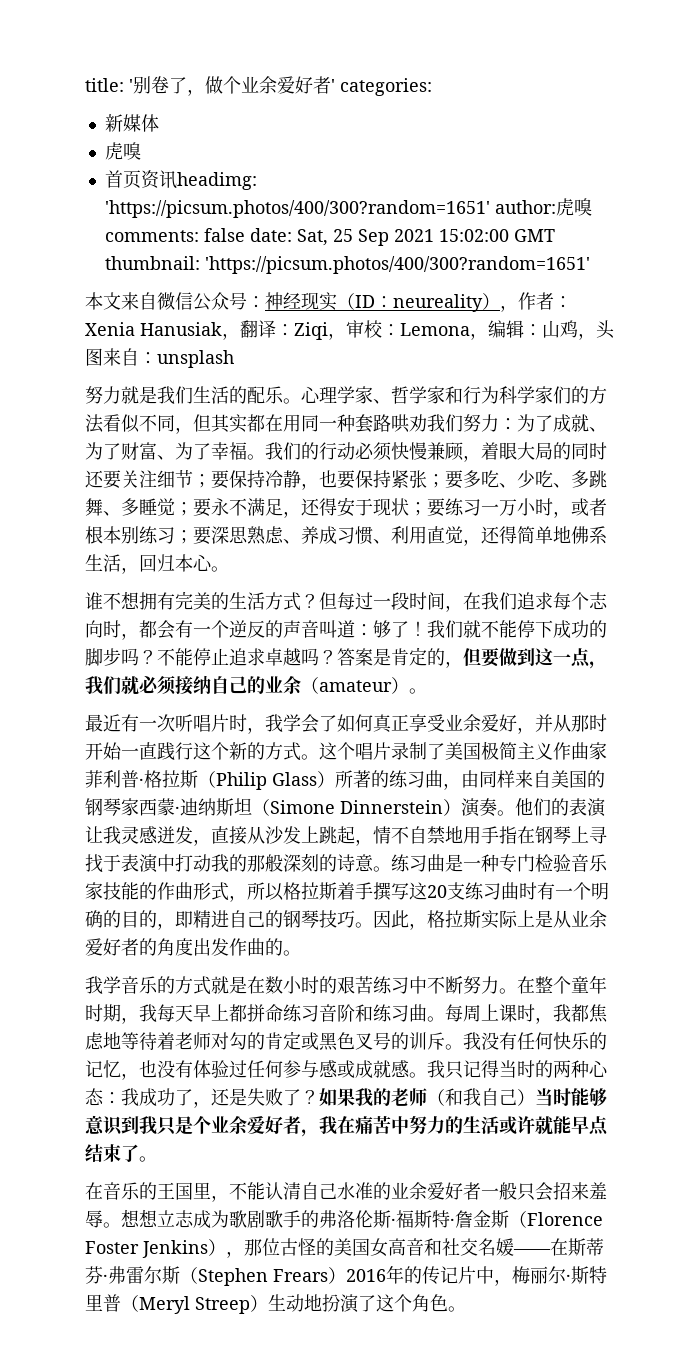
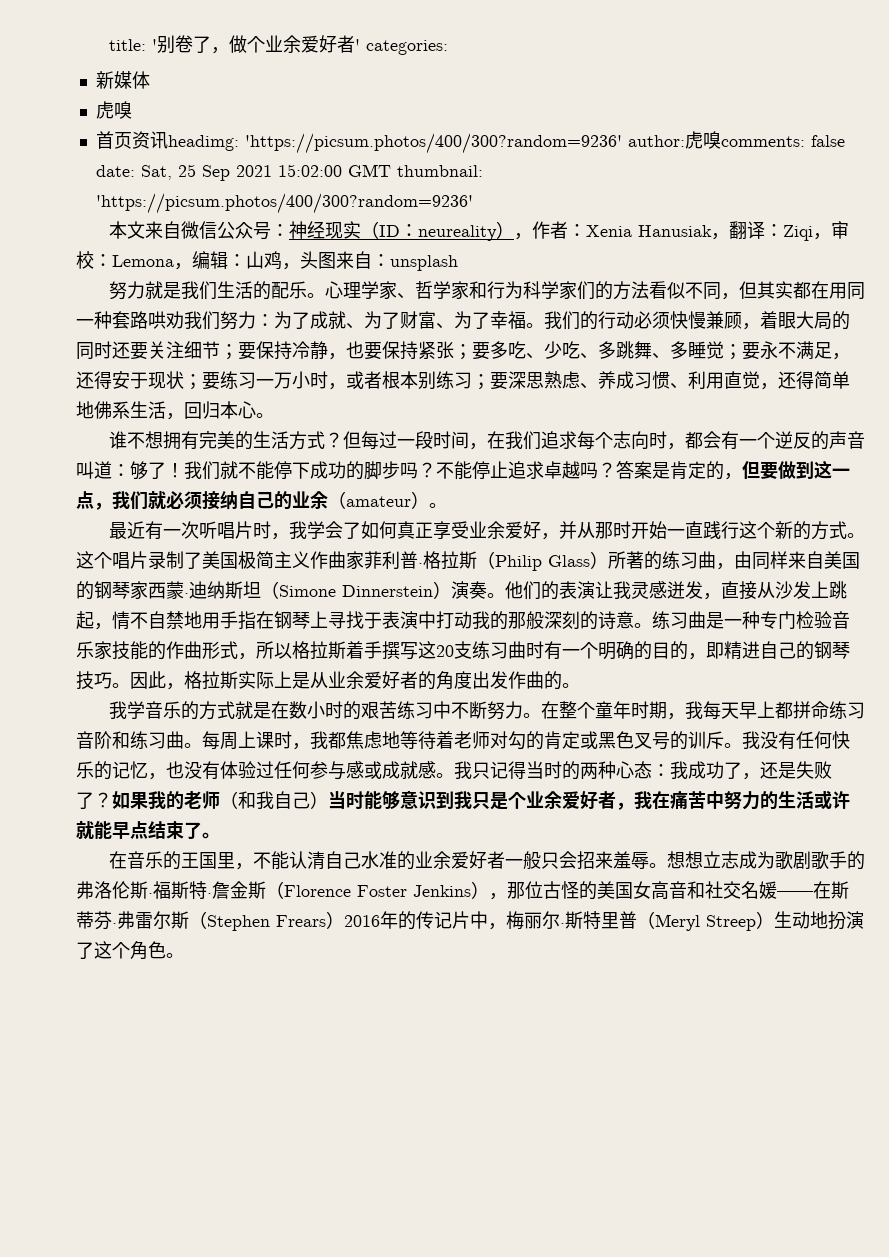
[104,200,490,218] 'https://picsum.photos/400/300?random=1651' -> [244,133,622,154] 'https://picsum.photos/400/300?random=9236'
[204,256,590,274] 'https://picsum.photos/400/300?random=1651' -> [95,193,473,214] 'https://picsum.photos/400/300?random=9236'

